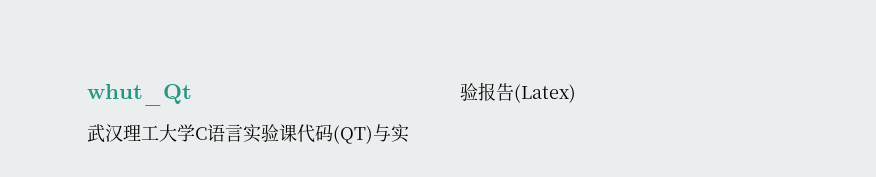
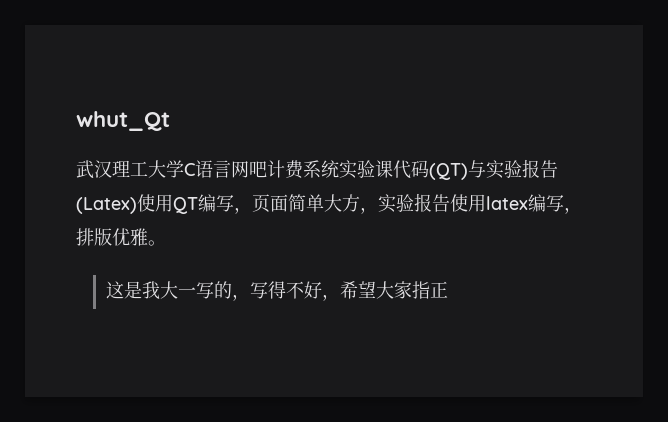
(243, 133) none -> [231,160,339,179] 网吧计费系统
(576, 93) none -> [137,193,582,214] [76,228,166,246] [105,281,448,301] 使用QT编写，页面简单大方，实验报告使用latex编写，排版优雅。 // 这是我大一写的，写得不好，希望大家指正

